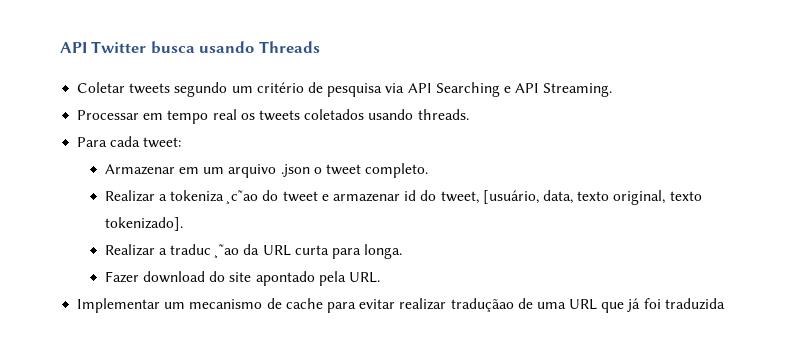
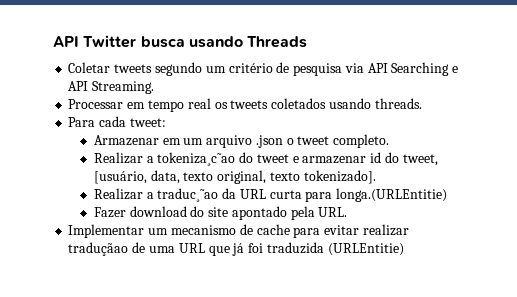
[364,244,403,259] longa. -> [336,188,448,202] longa.(URLEntitie)
(725, 304) none -> [327,243,404,256] (URLEntitie)

